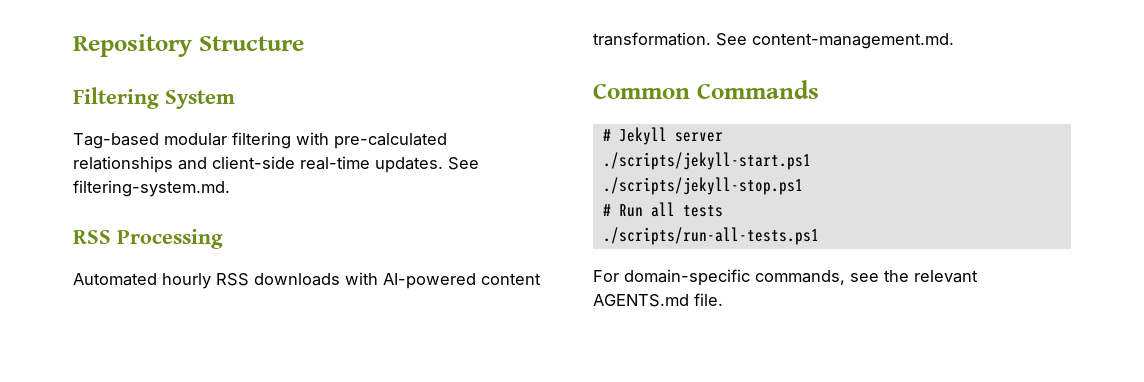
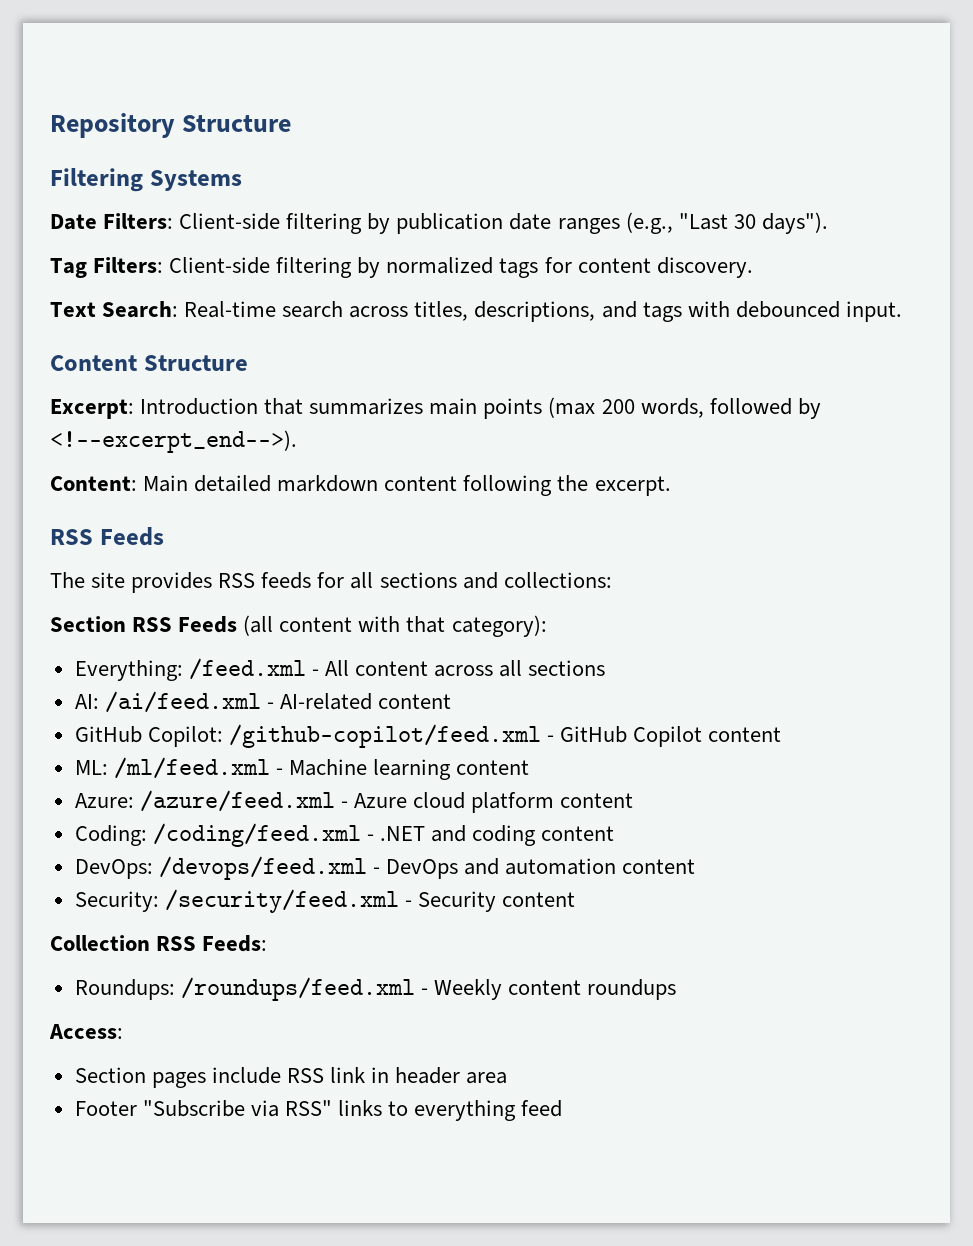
[165,90,235,109] [73,132,447,149] [73,156,479,173] [73,180,230,197] [73,229,223,249] [73,272,541,289] [593,32,954,49] [593,80,819,99] [602,127,723,145] [602,152,811,170] [602,177,803,195] [602,202,723,217] [602,227,819,245] [593,269,978,286] [593,293,723,307] System // Tag-based modular filtering with pre-calculated relationships and client-side real-time updates. See filtering-system.md. // RSS Processing // Automated hourly RSS downloads with AI-powered content transformation. See content-management.md. // Common Commands // # Jekyll server // ./scripts/jekyll-start.ps1 // ./scripts/jekyll-stop.ps1 // # Run all tests // ./scripts/run-all-tests.ps1 // For domain-specific commands, see the relevant AGENTS.md file. -> [149,170,242,191] [50,212,828,234] [50,257,753,278] [50,301,902,322] [50,355,248,371] [50,397,821,419] [50,430,297,453] [50,475,671,496] [50,527,164,546] [50,572,612,593] [50,615,547,637] [74,658,606,681] [74,691,452,713] [74,724,782,748] [74,757,530,780] [74,790,634,813] [74,823,615,847] [74,856,696,880] [74,889,576,913] [50,935,268,952] [74,977,677,1001] [49,1024,123,1039] [74,1067,508,1088] [74,1100,563,1121] Systems // Date Filters: Client-side filtering by publication date ranges (e.g., "Last 30 days"). // Tag Filters: Client-side filtering by normalized tags for content discovery. // Text Search: Real-time search across titles, descriptions, and tags with debounced input. // Content Structure // Excerpt: Introduction that summarizes main points (max 200 words, followed by <!--excerpt_end-->). // Content: Main detailed markdown content following the excerpt. // RSS Feeds // The site provides RSS feeds for all sections and collections: // Section RSS Feeds (all content with that category): // Everything: /feed.xml - All content across all sections // AI: /ai/feed.xml - AI-related content // GitHub Copilot: /github-copilot/feed.xml - GitHub Copilot content // ML: /ml/feed.xml - Machine learning content // Azure: /azure/feed.xml - Azure cloud platform content // Coding: /coding/feed.xml - .NET and coding content // DevOps: /devops/feed.xml - DevOps and automation content // Security: /security/feed.xml - Security content // Collection RSS Feeds: // Roundups: /roundups/feed.xml - Weekly content roundups // Access: // Section pages include RSS link in header area // Footer "Subscribe via RSS" links to everything feed

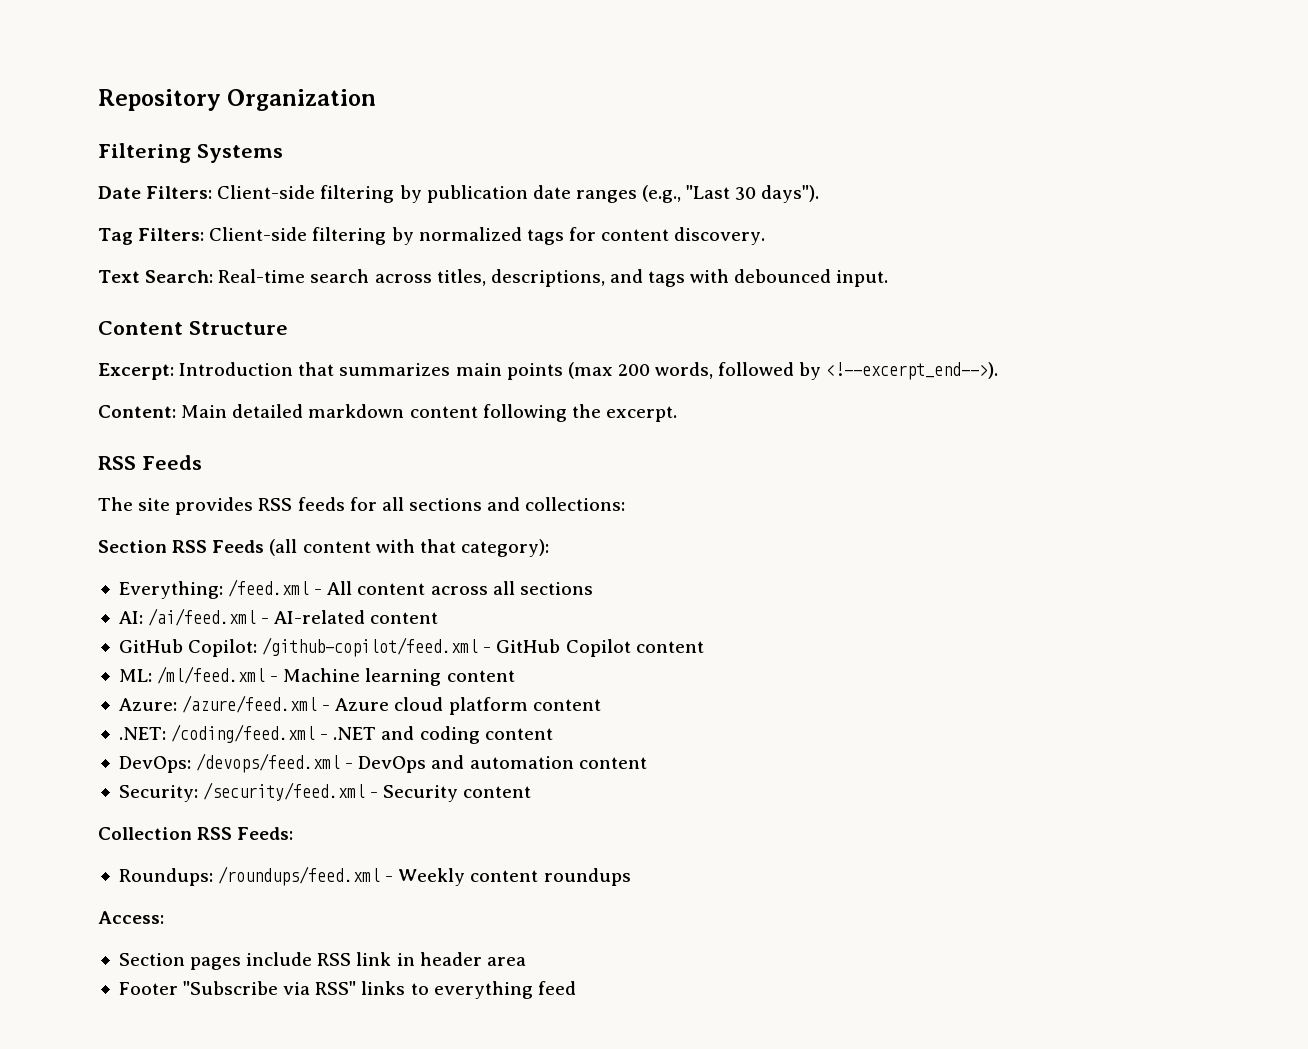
[182,115,292,132] Structure -> [227,89,377,111] Organization
[74,825,147,846] Coding: -> [118,727,166,740] .NET:

